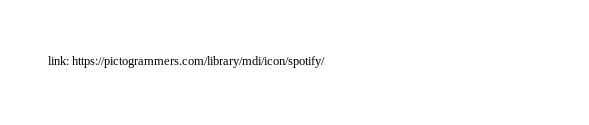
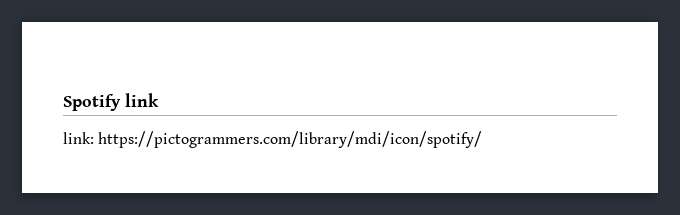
(48, 60) none -> [63,93,159,111] Spotify link //

